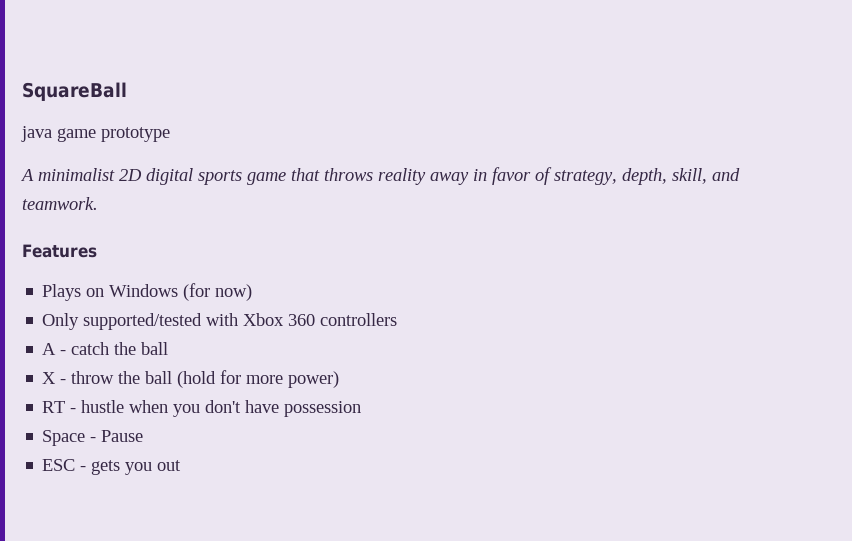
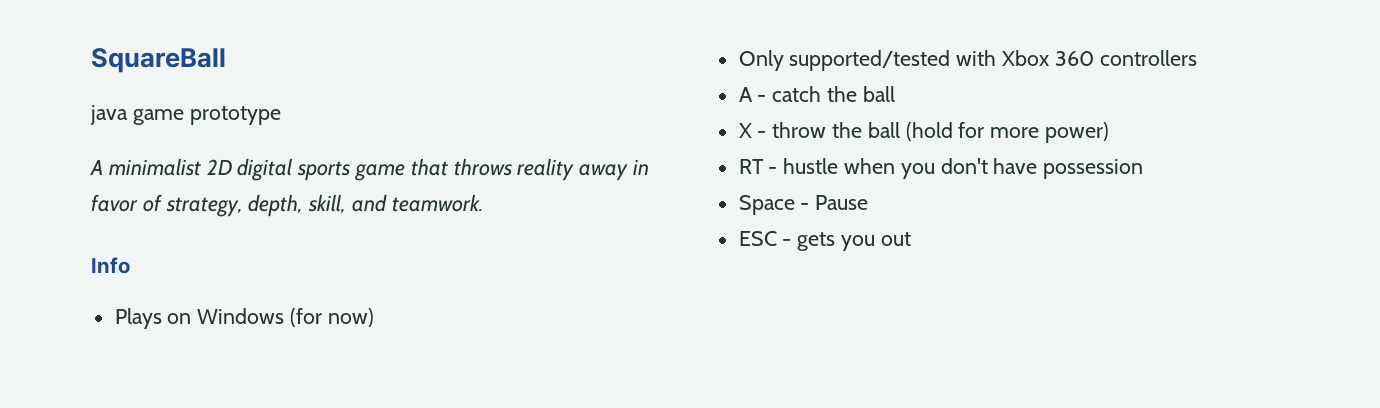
[22,244,97,258] Features -> [91,257,130,274] Info

